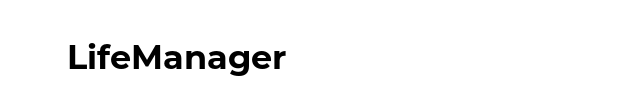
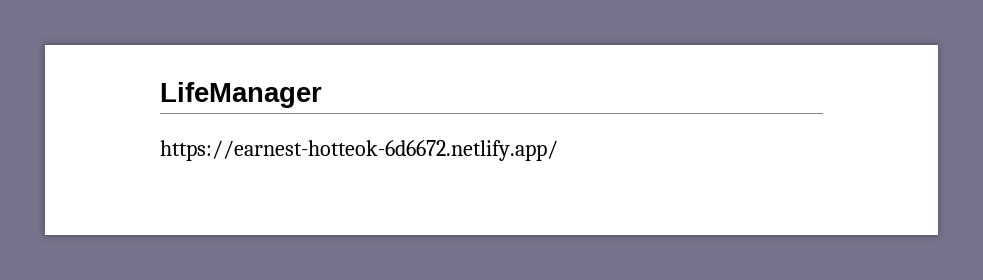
(286, 59) none -> [160,140,558,161] // https://earnest-hotteok-6d6672.netlify.app/

